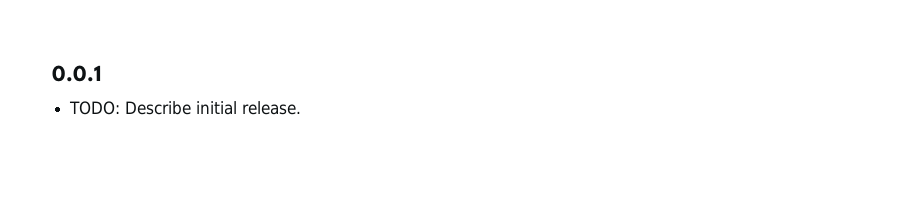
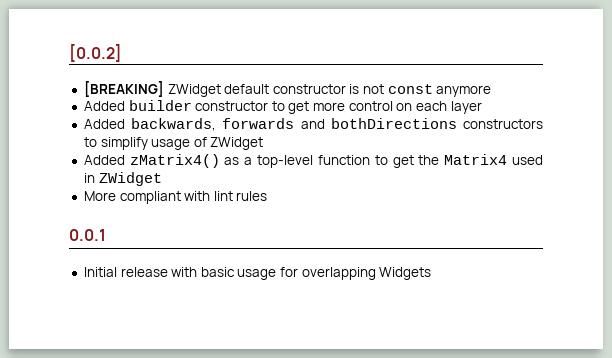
[52,65,102,82] [69,101,302,115] 0.0.1 // TODO: Describe initial release. -> [69,44,122,62] [83,81,492,97] [83,100,482,114] [83,118,543,131] [83,137,264,150] [83,154,543,168] [83,172,162,186] [83,191,268,204] [69,229,106,241] [83,267,432,280] [0.0.2] // [BREAKING] ZWidget default constructor is not const anymore // Added builder constructor to get more control on each layer // Added backwards, forwards and bothDirections constructors to simplify usage of ZWidget // Added zMatrix4() as a top-level function to get the Matrix4 used in ZWidget // More compliant with lint rules // 0.0.1 // Initial release with basic usage for overlapping Widgets

